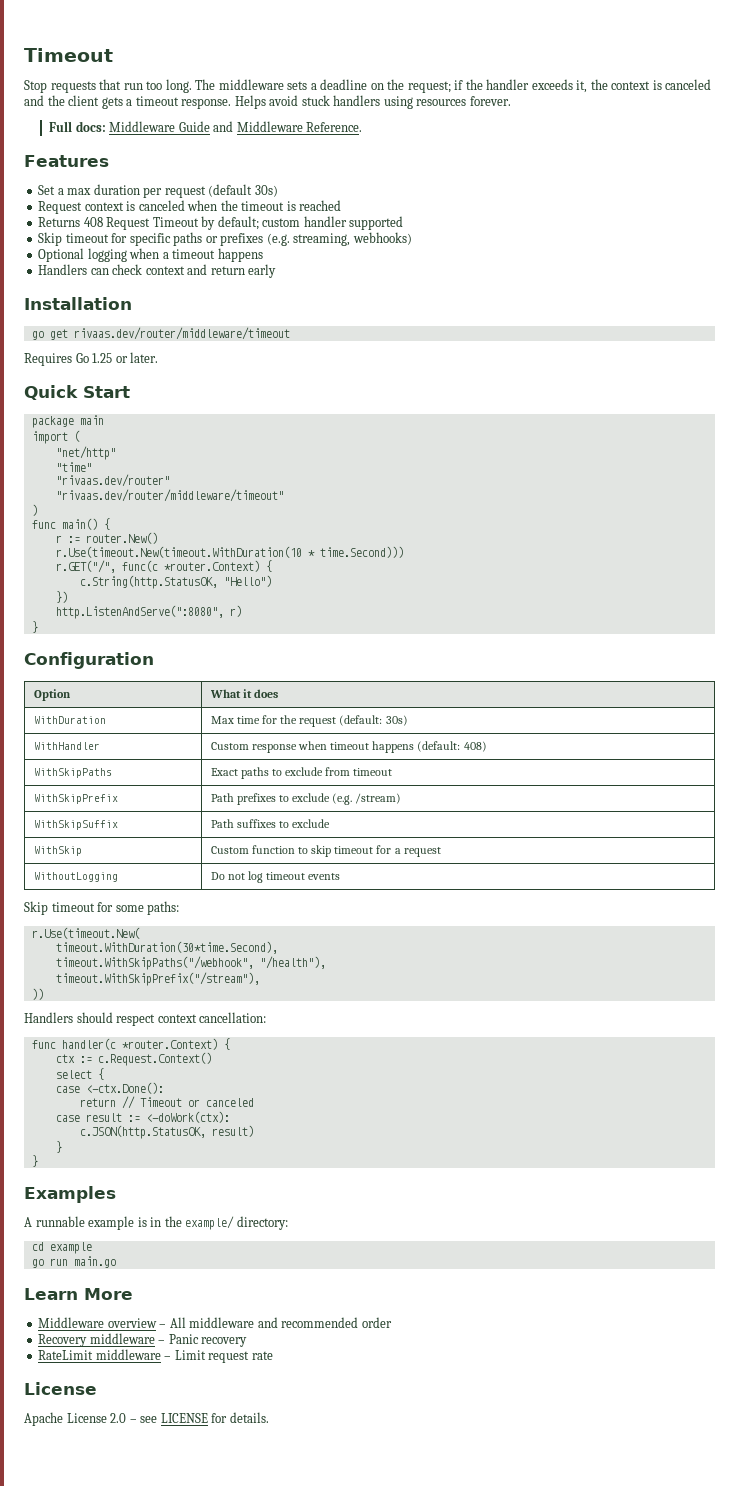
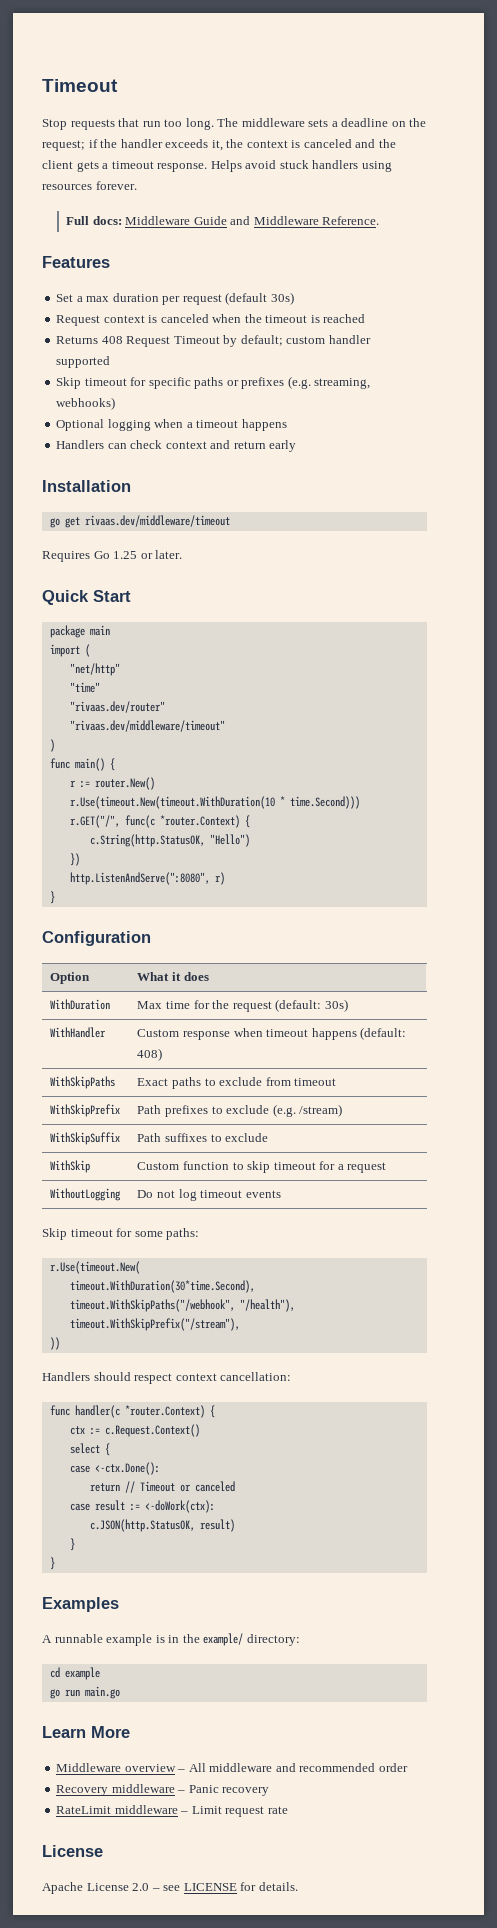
[73,327,290,340] rivaas.dev/router/middleware/timeout -> [84,515,230,527] rivaas.dev/middleware/timeout
[55,489,284,502] "rivaas.dev/router/middleware/timeout" -> [69,720,225,732] "rivaas.dev/middleware/timeout"

